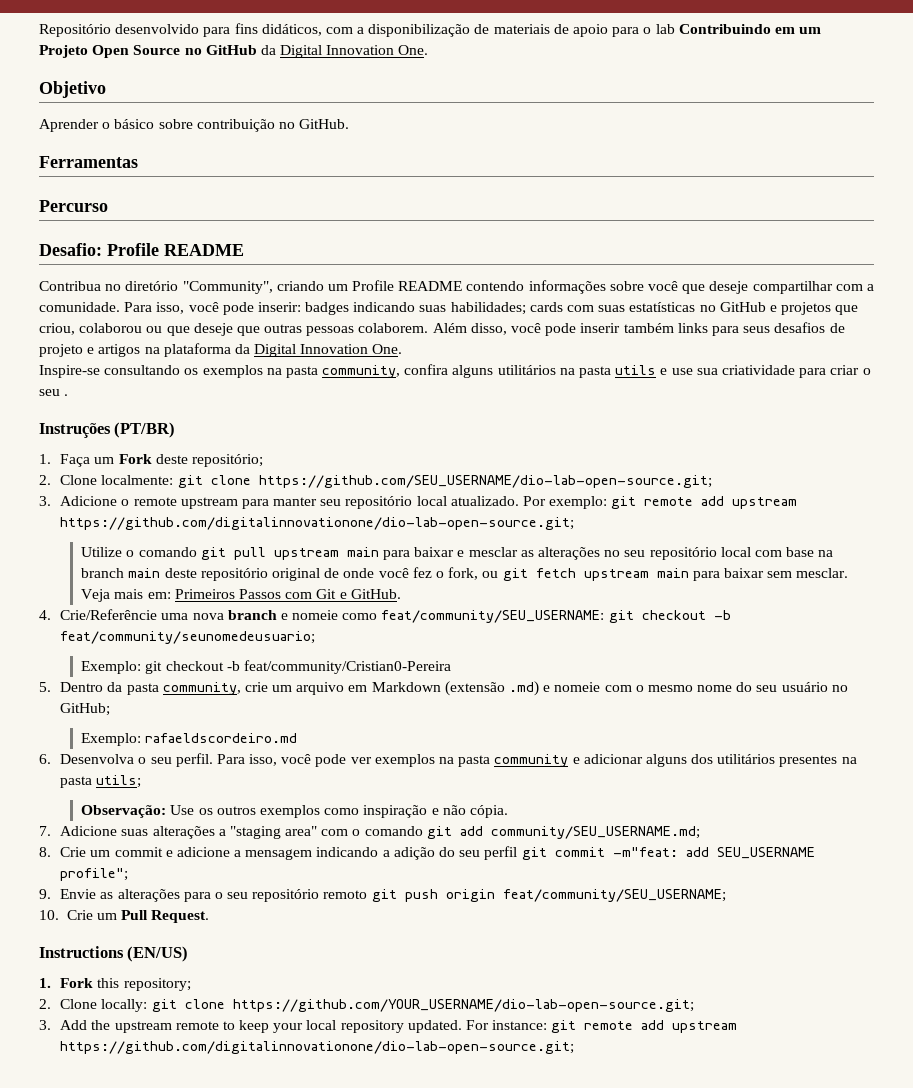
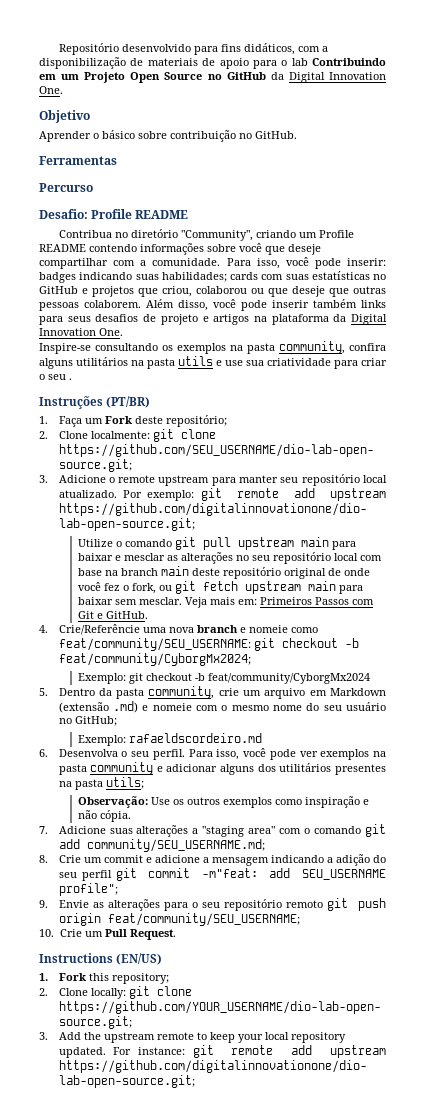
[60,631,316,644] feat/community/seunomedeusuario; -> [58,653,251,666] feat/community/CyborgMx2024;
[244,660,452,674] feat/community/Cristian0-Pereira -> [208,673,371,684] feat/community/CyborgMx2024

